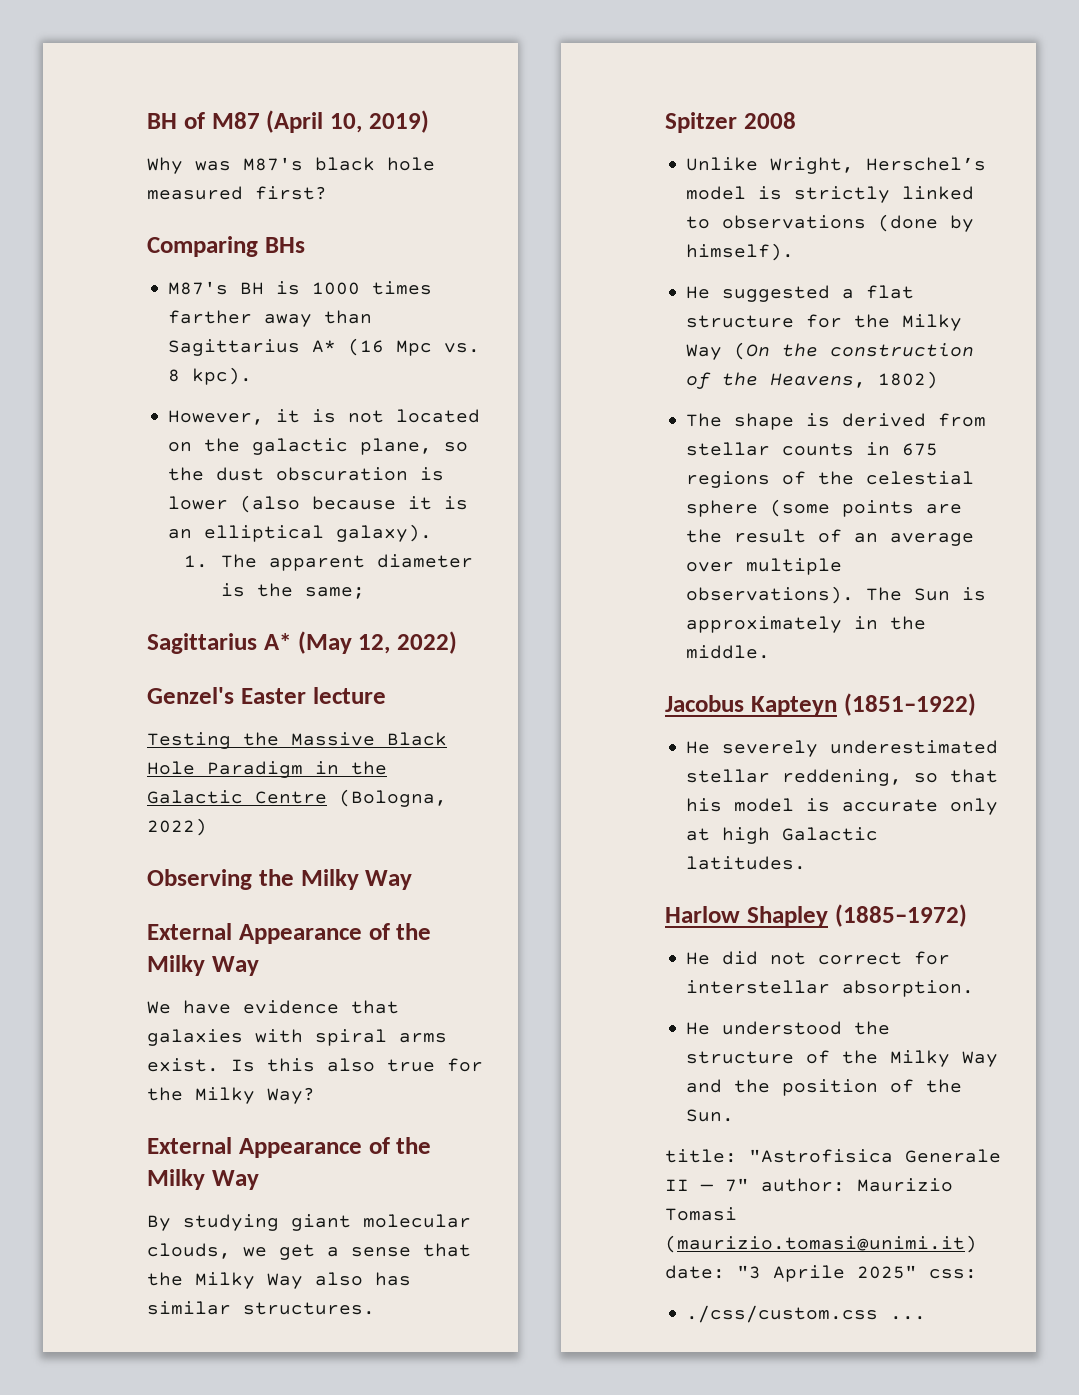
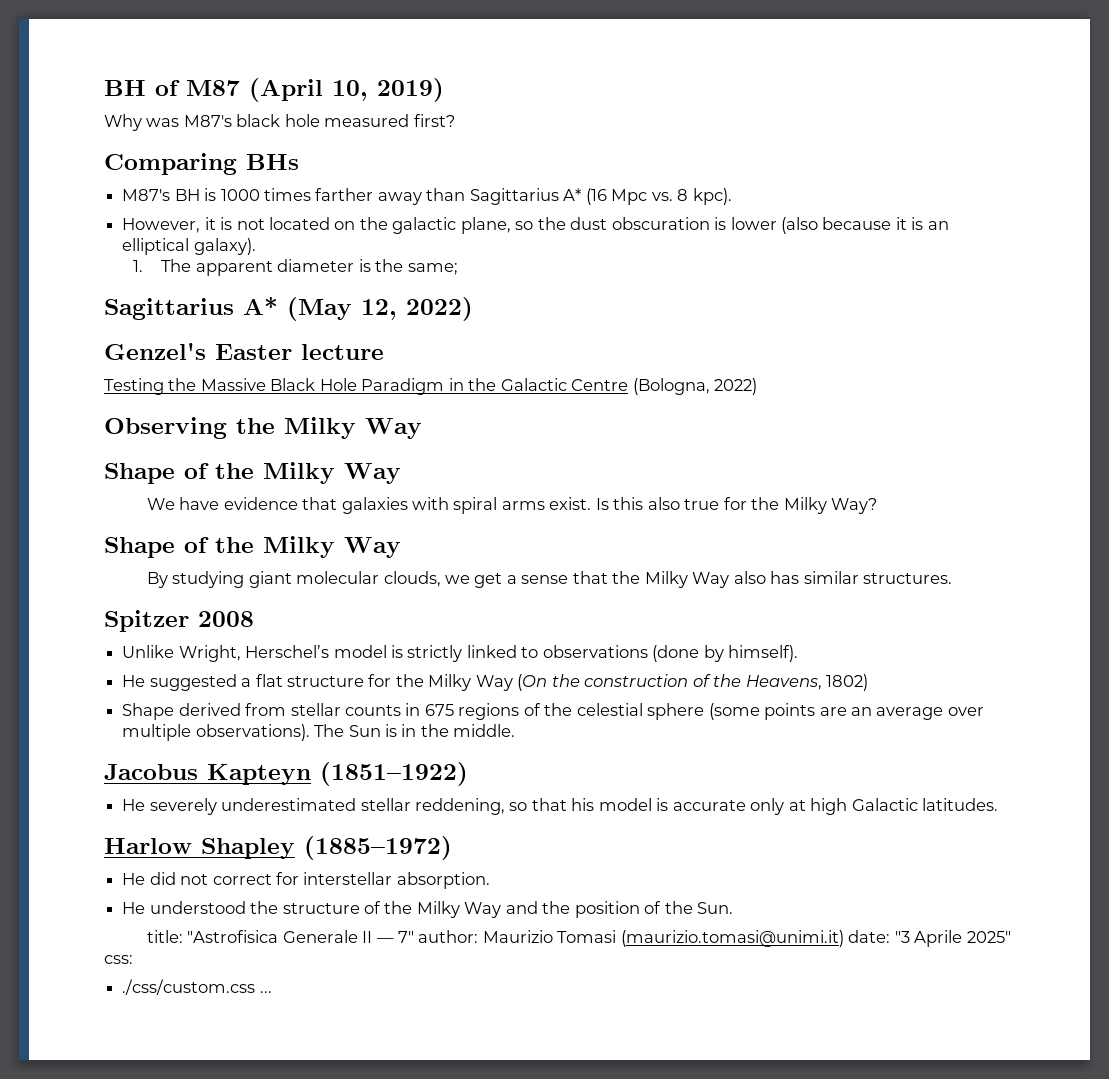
[147,923,362,944] External Appearance -> [104,463,175,484] Shape
[147,1137,362,1158] External Appearance -> [104,537,175,558] Shape
[686,413,831,430] The shape is -> [122,703,175,720] Shape
[686,529,843,543] the result of -> (847, 711) none
[686,616,843,633] approximately -> (397, 730) none

